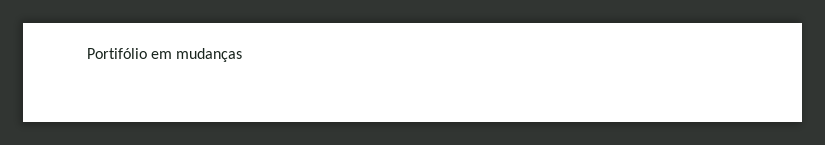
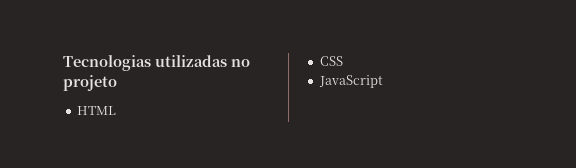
[87,48,243,62] Portifólio em mudanças -> [63,55,250,71] [63,75,117,91] [76,106,116,115] [319,56,343,66] [318,75,383,88] Tecnologias utilizadas no projeto // HTML // CSS // JavaScript

